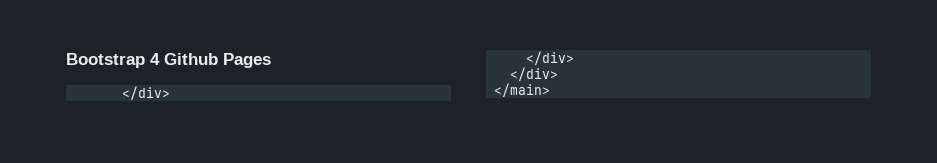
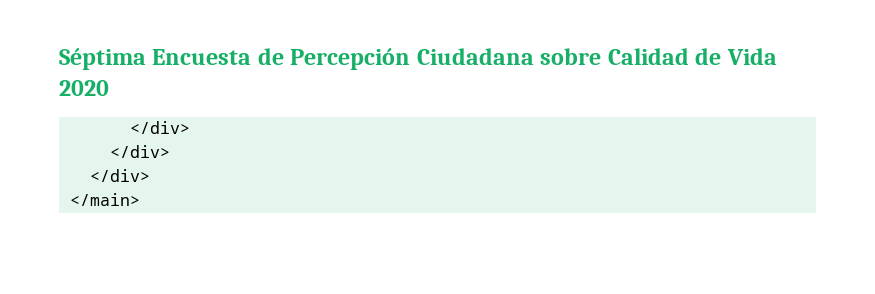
[66,53,271,68] Bootstrap 4 Github Pages -> [59,48,777,70] [59,80,109,96] Séptima Encuesta de Percepción Ciudadana sobre Calidad de Vida 2020

